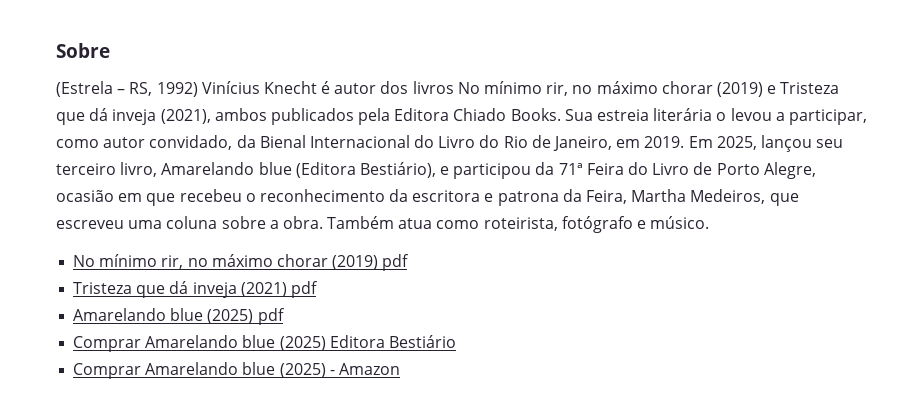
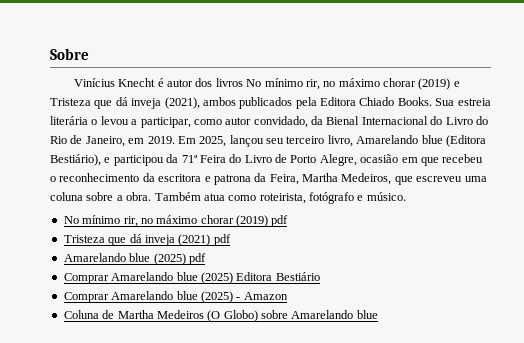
[56,81,198,97] (Estrela – RS, 1992) -> (89, 54) none
(400, 369) none -> [63,310,378,322] // Coluna de Martha Medeiros (O Globo) sobre Amarelando blue

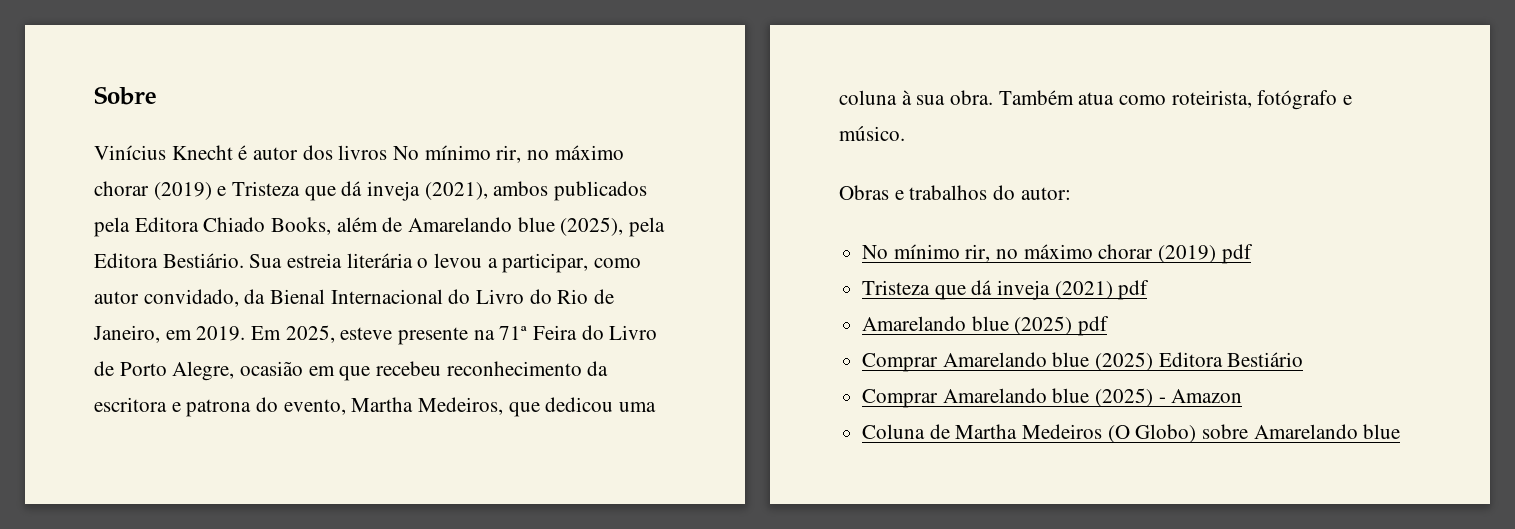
[397,97,432,106] Books. -> [271,217,666,237] [94,253,244,268] Books, além de Amarelando blue (2025), pela Editora Bestiário.
[229,135,486,147] [50,154,179,166] lançou seu terceiro livro, Amarelando blue (Editora Bestiário), e participou da -> [340,327,495,345] esteve presente na
[50,176,56,182] o -> (442, 368) none
[254,173,299,185] da Feira, -> [256,397,346,415] do evento,
[416,176,463,182] escreveu -> [545,397,614,412] dedicou
[86,192,123,201] sobre a -> [901,90,946,105] à sua
(406, 196) none -> [839,185,1071,200] // Obras e trabalhos do autor:

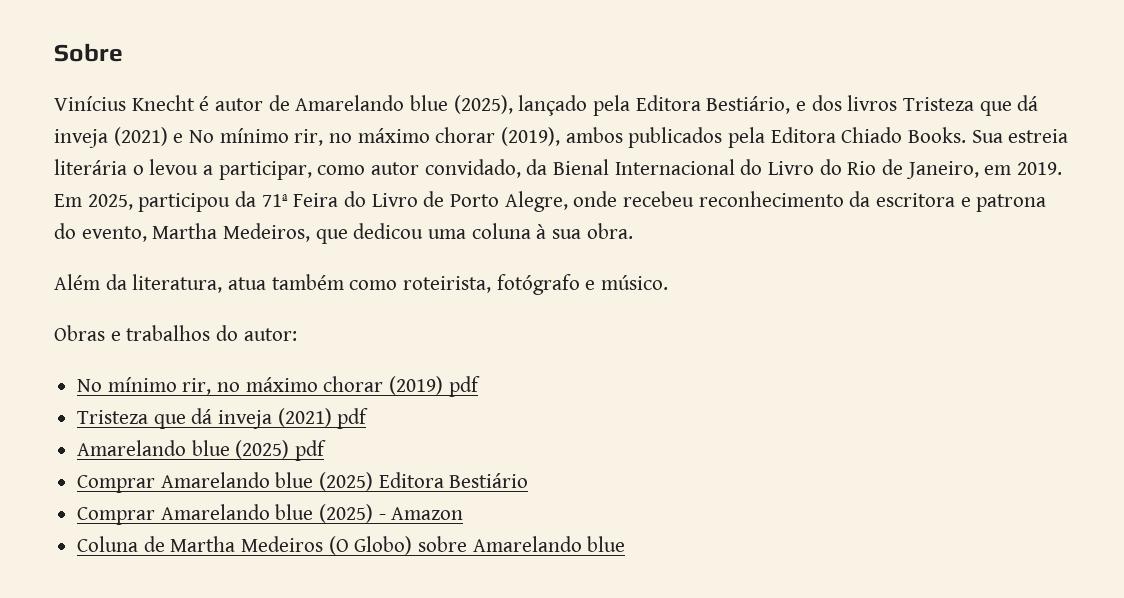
[302,145,624,163] [94,181,488,201] dos livros No mínimo rir, no máximo chorar (2019) e Tristeza que dá inveja (2021), -> [268,95,1039,116] [54,127,561,148] de Amarelando blue (2025), lançado pela Editora Bestiário, e dos livros Tristeza que dá inveja (2021) e No mínimo rir, no máximo chorar (2019),
[271,217,666,237] [94,253,244,268] Books, além de Amarelando blue (2025), pela Editora Bestiário. -> [908,127,967,143] Books.
[340,327,495,345] esteve presente na -> [138,191,257,212] participou da
[240,361,371,381] ocasião em que -> [573,191,618,207] onde
[998,90,1115,105] Também atua -> [54,274,344,293] // Além da literatura, atua também

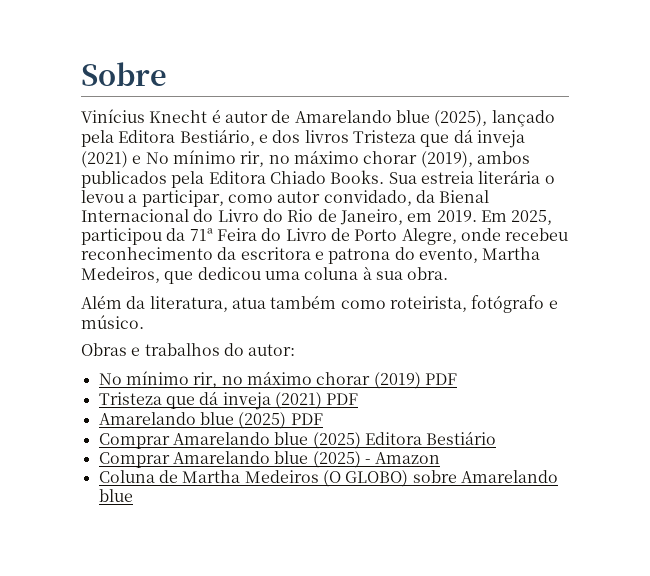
[448,376,480,397] [77,408,369,429] [77,440,327,461] pdf // Tristeza que dá inveja (2021) pdf // Amarelando blue (2025) pdf -> [424,373,457,385] [98,391,359,410] [98,412,323,429] PDF // Tristeza que dá inveja (2021) PDF // Amarelando blue (2025) PDF
[354,536,413,555] Globo) -> [345,470,409,487] GLOBO)

